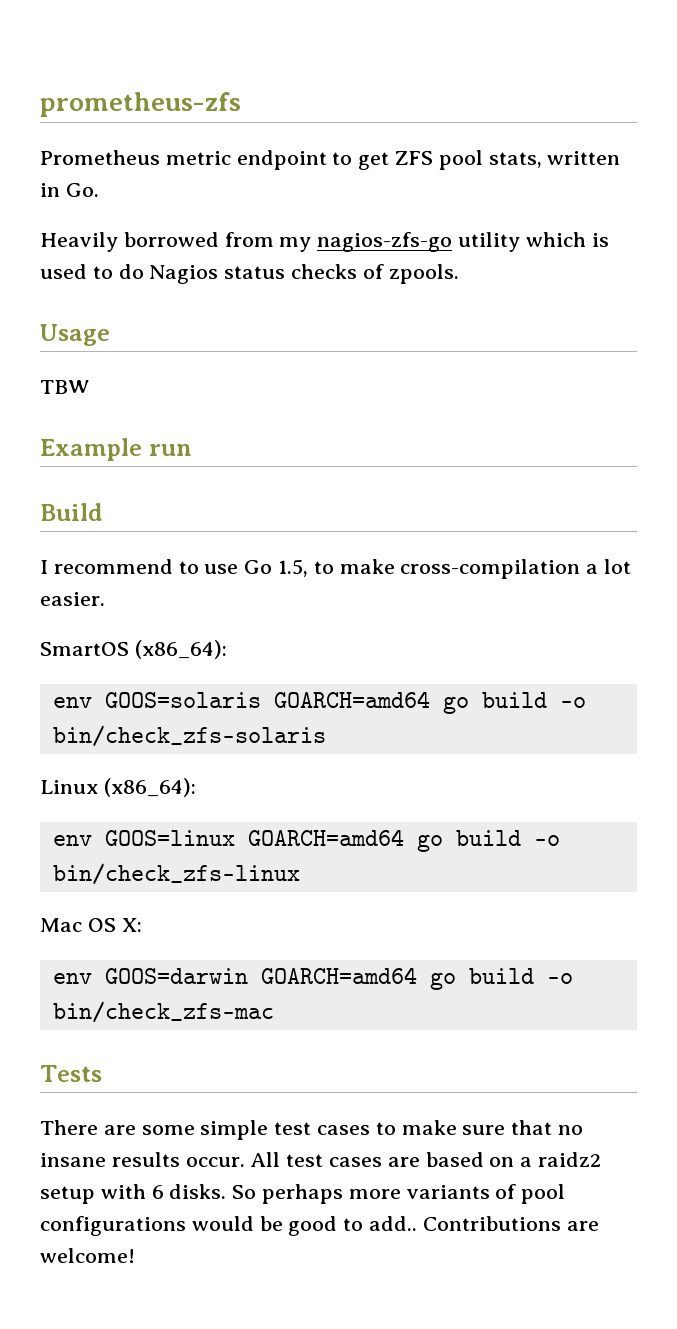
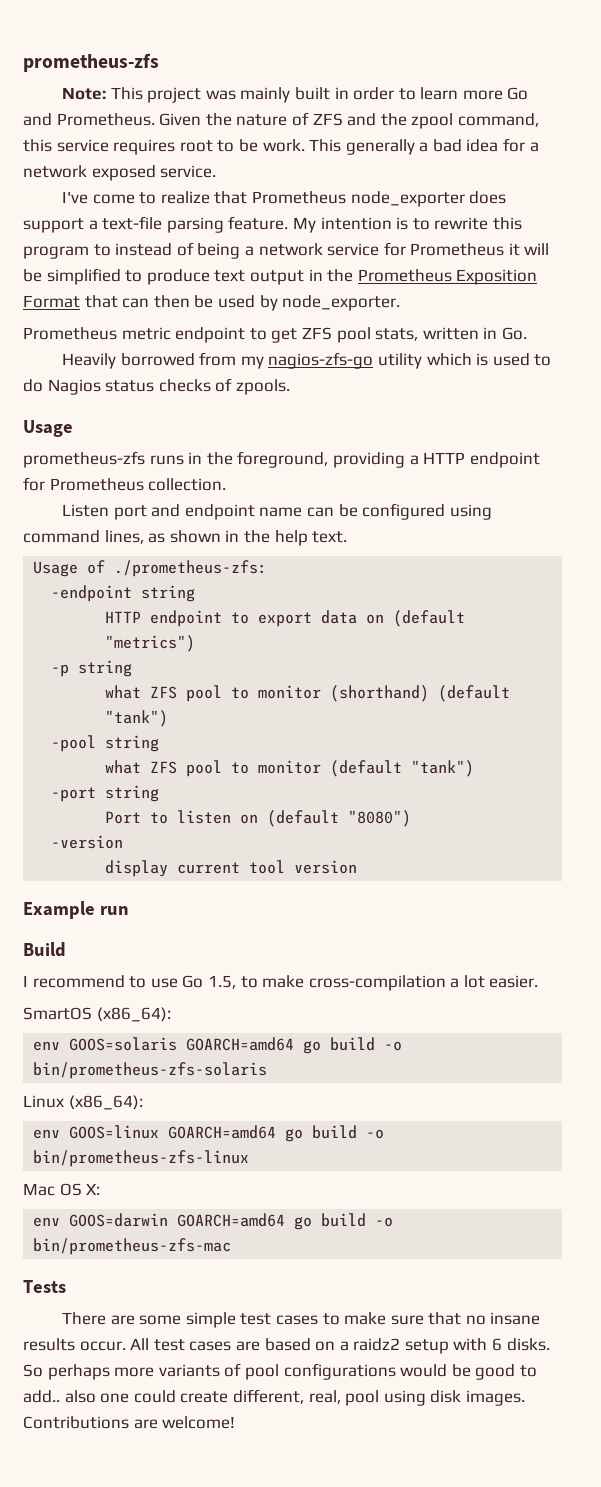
[40,92,241,117] prometheus-zfs -> [23,53,159,72] [61,87,529,103] [23,112,539,129] [23,138,539,155] [23,165,217,181] [61,191,507,207] [23,216,522,233] [23,242,550,259] [23,268,538,285] [23,295,401,311] prometheus-zfs // Note: This project was mainly built in order to learn more Go and Prometheus. Given the nature of ZFS and the zpool command, this service requires root to be work. This generally a bad idea for a network exposed service. // I've come to realize that Prometheus node_exporter does support a text-file parsing feature. My intention is to rewrite this program to instead of being a network service for Prometheus it will be simplified to produce text output in the Prometheus Exposition Format that can then be used by node_exporter.
[40,380,89,394] TBW -> [23,451,540,468] [23,477,227,491] [61,503,492,520] [23,530,348,546] [33,560,268,577] [51,585,196,602] [105,610,466,627] [105,635,196,652] [51,660,133,677] [105,685,511,702] [105,710,169,727] [51,735,160,752] [105,760,475,777] [51,785,160,802] [105,810,412,827] [51,835,124,849] [105,860,358,877] prometheus-zfs runs in the foreground, providing a HTTP endpoint for Prometheus collection. // Listen port and endpoint name can be configured using command lines, as shown in the help text. // Usage of ./prometheus-zfs: // -endpoint string // HTTP endpoint to export data on (default "metrics") // -p string // what ZFS pool to monitor (shorthand) (default "tank") // -pool string // what ZFS pool to monitor (default "tank") // -port string // Port to listen on (default "8080") // -version // display current tool version
[52,725,326,747] bin/check_zfs-solaris -> [33,1062,268,1079] bin/prometheus-zfs-solaris
[52,863,300,885] bin/check_zfs-linux -> [33,1150,250,1167] bin/prometheus-zfs-linux
[52,1001,274,1023] bin/check_zfs-mac -> [33,1238,232,1255] bin/prometheus-zfs-mac
(418, 1223) none -> [64,1389,525,1406] also one could create different, real, pool using disk images.

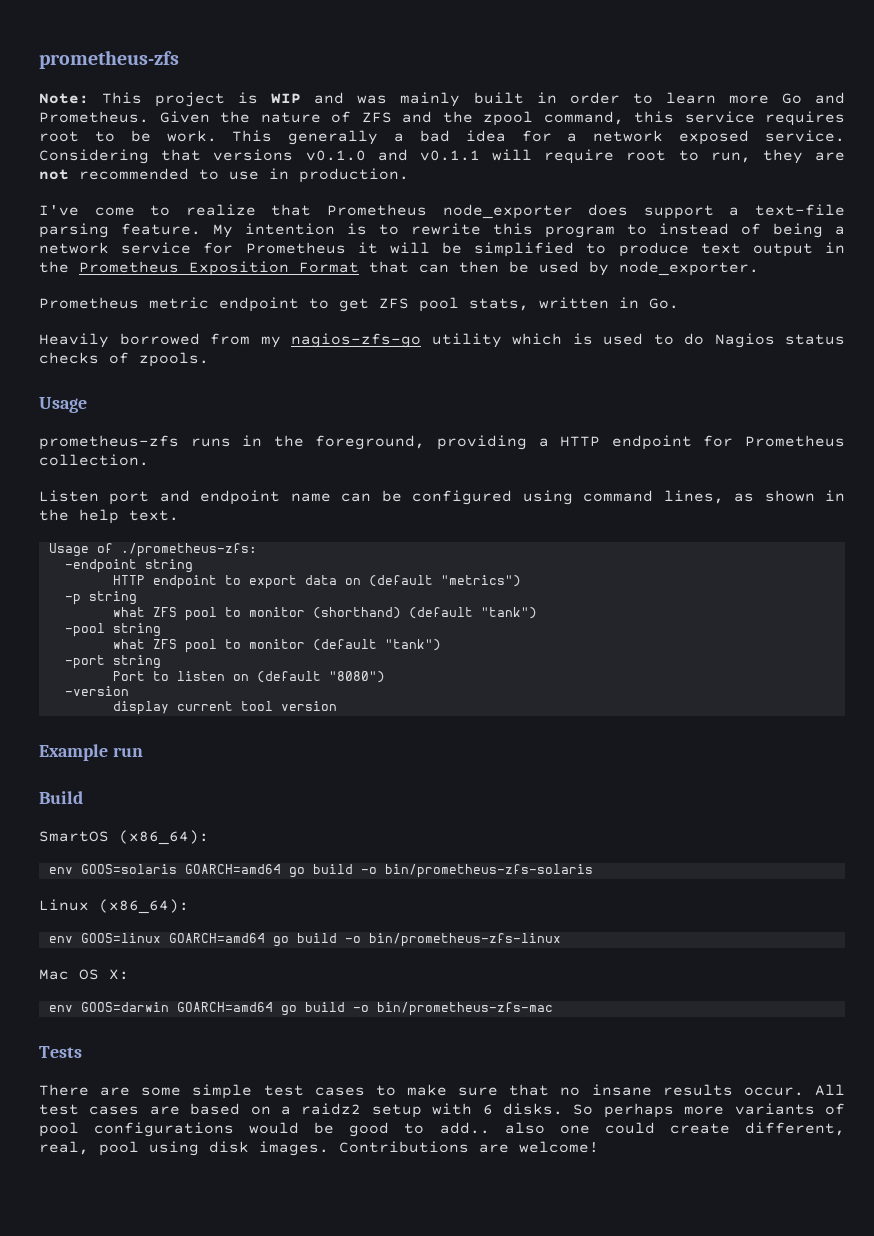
(202, 95) none -> [238,92,345,104] is WIP and
(217, 171) none -> [39,149,845,164] [39,168,409,183] Considering that versions v0.1.0 and v0.1.1 will require root to run, they are not recommended to use in production.
[23,975,539,991] // I recommend to use Go 1.5, to make cross-compilation a lot easier. -> (83, 797) none

